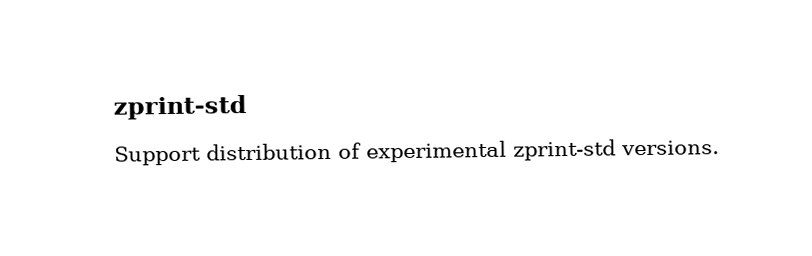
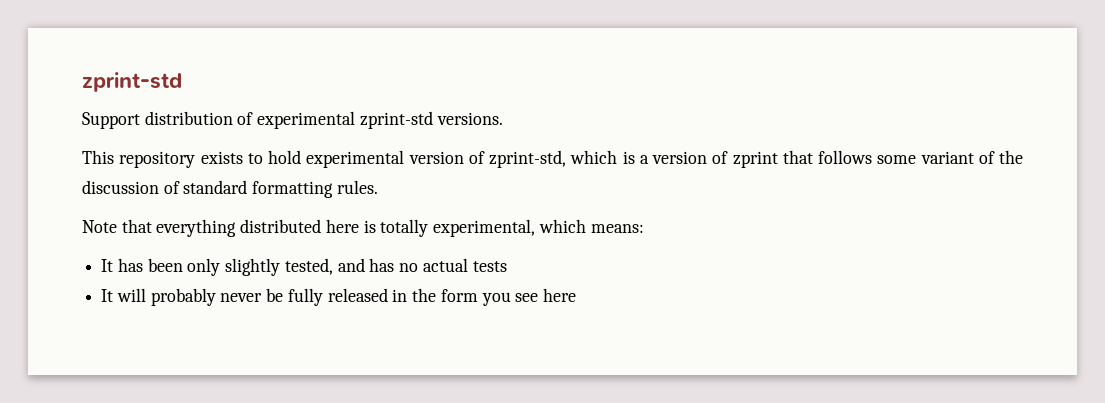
(720, 148) none -> [82,150,1023,168] [82,180,378,198] [82,219,644,237] [101,258,507,276] [101,288,576,306] // This repository exists to hold experimental version of zprint-std, which is a version of zprint that follows some variant of the discussion of standard formatting rules. // Note that everything distributed here is totally experimental, which means: // It has been only slightly tested, and has no actual tests // It will probably never be fully released in the form you see here

